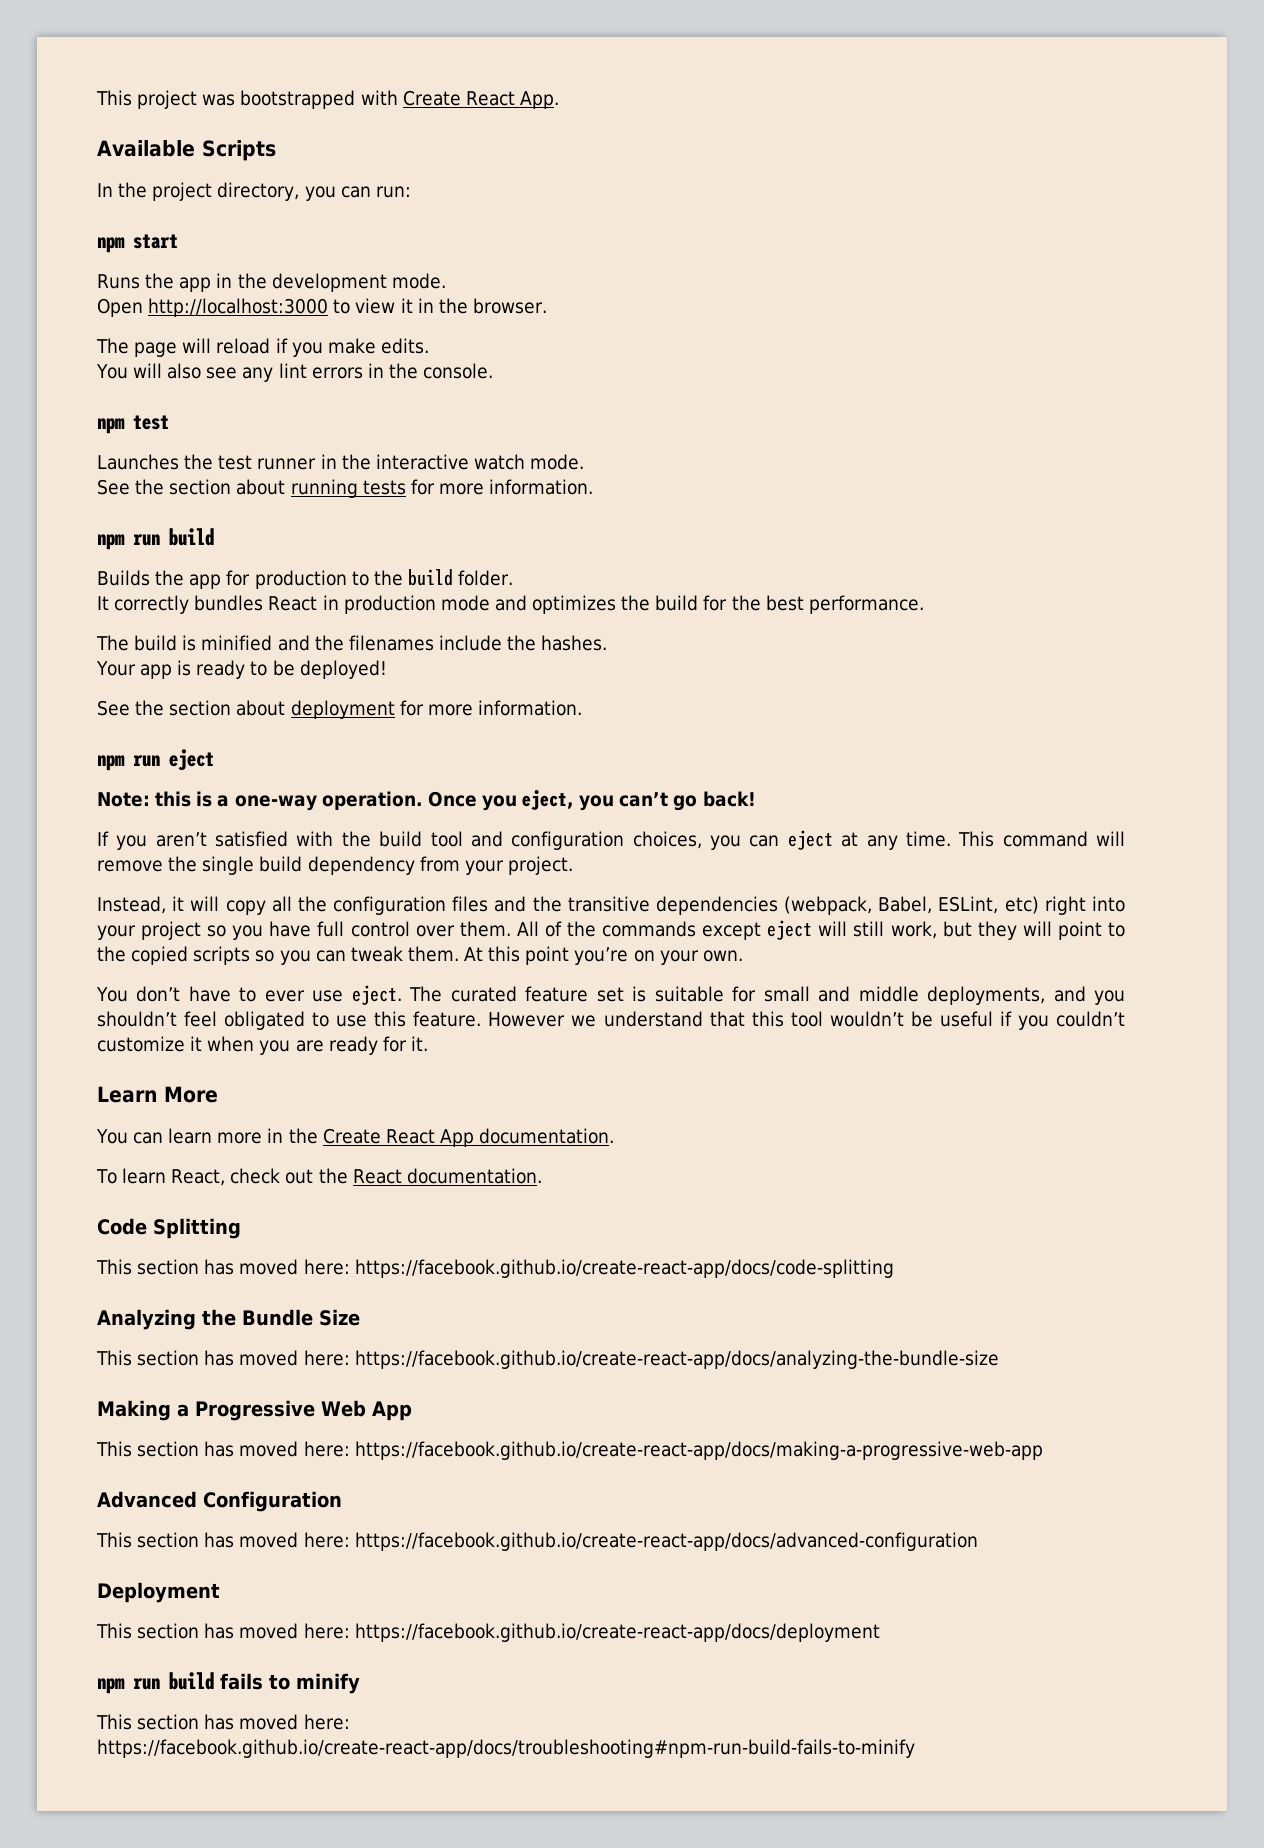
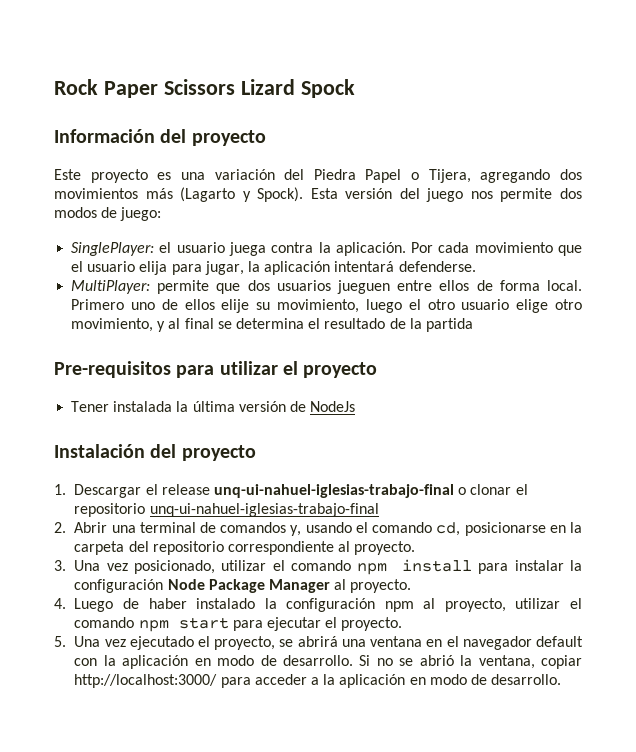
[96,90,559,109] [97,140,276,161] [97,182,411,201] [97,234,178,253] [97,273,446,292] [97,298,547,317] [96,338,429,357] [96,363,494,382] [97,415,169,434] [97,454,585,470] [97,479,594,498] [97,528,214,550] [97,569,514,589] [97,595,924,614] [96,635,608,651] [96,660,387,679] [97,700,582,719] [97,749,214,771] [97,790,756,811] [97,830,1125,850] [97,856,573,875] [97,896,1125,915] [97,920,1126,940] [97,946,743,965] [96,985,1126,1005] [97,1011,1125,1030] [97,1036,428,1055] [97,1086,218,1103] [96,1128,615,1147] [96,1168,542,1186] [97,1218,241,1239] [96,1259,894,1278] [97,1309,360,1330] [96,1350,999,1369] [97,1400,412,1421] [96,1441,1043,1460] [97,1491,342,1512] [96,1532,978,1551] [97,1582,220,1603] [96,1623,880,1642] [97,1672,360,1694] [96,1714,350,1730] [97,1739,915,1758] This project was bootstrapped with Create React App. // Available Scripts // In the project directory, you can run: // npm start // Runs the app in the development mode. // Open http://localhost:3000 to view it in the browser. // The page will reload if you make edits. // You will also see any lint errors in the console. // npm test // Launches the test runner in the interactive watch mode. // See the section about running tests for more information. // npm run build // Builds the app for production to the build folder. // It correctly bundles React in production mode and optimizes the build for the best performance. // The build is minified and the filenames include the hashes. // Your app is ready to be deployed! // See the section about deployment for more information. // npm run eject // Note: this is a one-way operation. Once you eject, you can’t go back! // If you aren’t satisfied with the build tool and configuration choices, you can eject at any time. This command will remove the single build dependency from your project. // Instead, it will copy all the configuration files and the transitive dependencies (webpack, Babel, ESLint, etc) right into your project so you have full control over them. All of the commands except eject will still work, but they will point to the copied scripts so you can tweak them. At this point you’re on your own. // You don’t have to ever use eject. The curated feature set is suitable for small and middle deployments, and you shouldn’t feel obligated to use this feature. However we understand that this tool wouldn’t be useful if you couldn’t customize it when you are ready for it. // Learn More // You can learn more in the Create React App documentation. // To learn React, check out the React documentation. // Code Splitting // This section has moved here: https://facebook.github.io/create-react-app/docs/code-splitting // Analyzing the Bundle Size // This section has moved here: https://facebook.github.io/create-react-app/docs/analyzing-the-bundle-size // Making a Progressive Web App // This section has moved here: https://facebook.github.io/create-react-app/docs/making-a-progressive-web-app // Advanced Configuration // This section has moved here: https://facebook.github.io/create-react-app/docs/advanced-configuration // Deployment // This section has moved here: https://facebook.github.io/create-react-app/docs/deployment // npm run build fails to minify // This section has moved here: https://facebook.github.io/create-react-app/docs/troubleshooting#npm-run-build-fails-to-minify -> [54,79,355,98] [54,129,266,146] [54,169,582,183] [54,187,582,202] [54,207,162,221] [71,242,582,256] [71,261,476,275] [71,280,582,294] [71,299,582,313] [71,318,473,332] [54,361,378,378] [71,401,356,412] [54,444,256,461] [54,484,528,498] [74,503,379,517] [54,522,582,536] [74,541,416,555] [54,559,582,575] [74,579,412,593] [54,598,582,612] [74,617,403,632] [54,636,583,650] [74,655,582,669] [74,674,562,688] Rock Paper Scissors Lizard Spock // Información del proyecto // Este proyecto es una variación del Piedra Papel o Tijera, agregando dos movimientos más (Lagarto y Spock). Esta versión del juego nos permite dos modos de juego: // SinglePlayer: el usuario juega contra la aplicación. Por cada movimiento que el usuario elija para jugar, la aplicación intentará defenderse. // MultiPlayer: permite que dos usuarios jueguen entre ellos de forma local. Primero uno de ellos elije su movimiento, luego el otro usuario elige otro movimiento, y al final se determina el resultado de la partida // Pre-requisitos para utilizar el proyecto // Tener instalada la última versión de NodeJs // Instalación del proyecto // 1. Descargar el release unq-ui-nahuel-iglesias-trabajo-final o clonar el repositorio unq-ui-nahuel-iglesias-trabajo-final // 2. Abrir una terminal de comandos y, usando el comando cd, posicionarse en la carpeta del repositorio correspondiente al proyecto. // 3. Una vez posicionado, utilizar el comando npm install para instalar la configuración Node Package Manager al proyecto. // 4. Luego de haber instalado la configuración npm al proyecto, utilizar el comando npm start para ejecutar el proyecto. // 5. Una vez ejecutado el proyecto, se abrirá una ventana en el navegador default con la aplicación en modo de desarrollo. Si no se abrió la ventana, copiar http://localhost:3000/ para acceder a la aplicación en modo de desarrollo.

